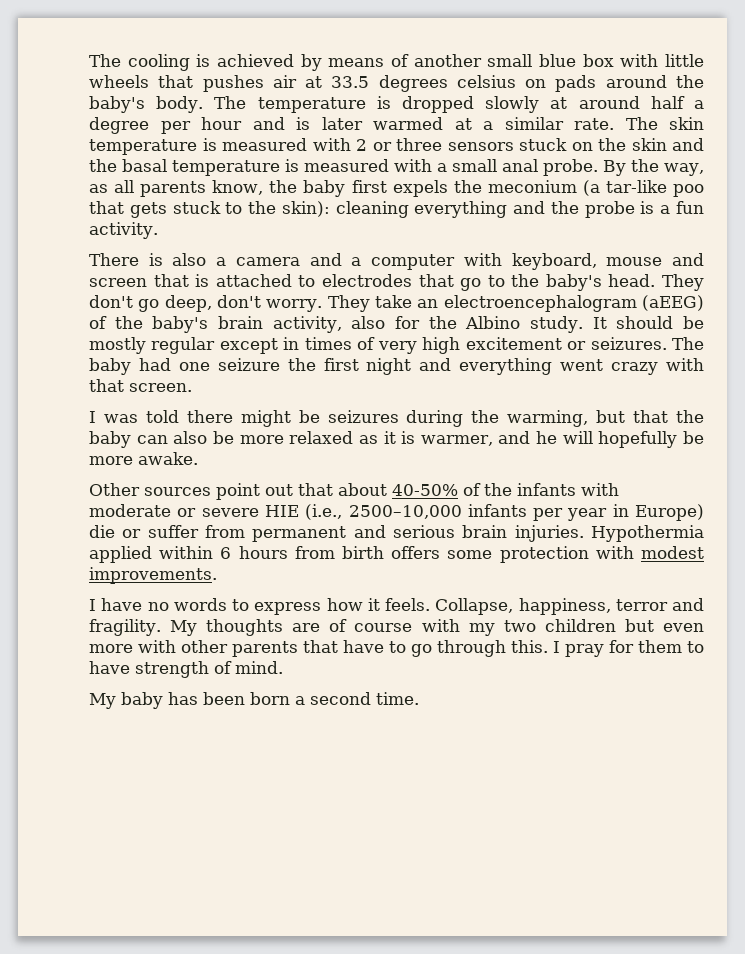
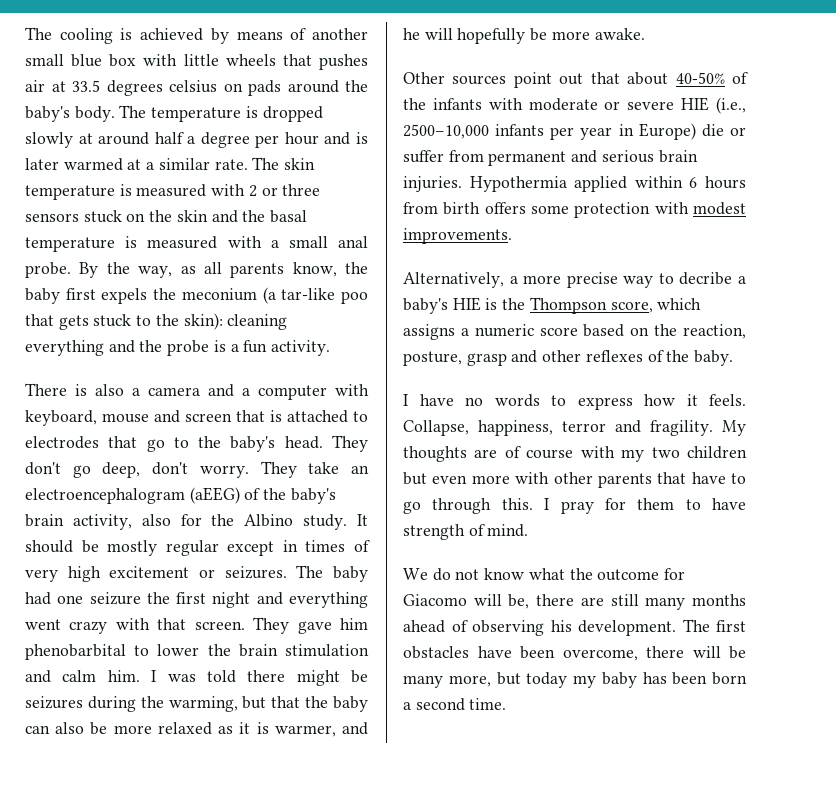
(192, 387) // -> [253,617,369,634] [25,644,369,660] [25,670,140,683] They gave him phenobarbital to lower the brain stimulation and calm him.
(217, 575) none -> [403,272,746,288] [403,297,702,314] [403,324,746,340] [403,350,734,366] // Alternatively, a more precise way to decribe a baby's HIE is the Thompson score, which assigns a numeric score based on the reaction, posture, grasp and other reflexes of the baby.
[89,693,116,709] My -> [403,568,686,581] [403,594,746,610] [403,619,746,636] [403,646,746,661] [403,672,596,688] We do not know what the outcome for Giacomo will be, there are still many months ahead of observing his development. The first obstacles have been overcome, there will be many more, but today my

